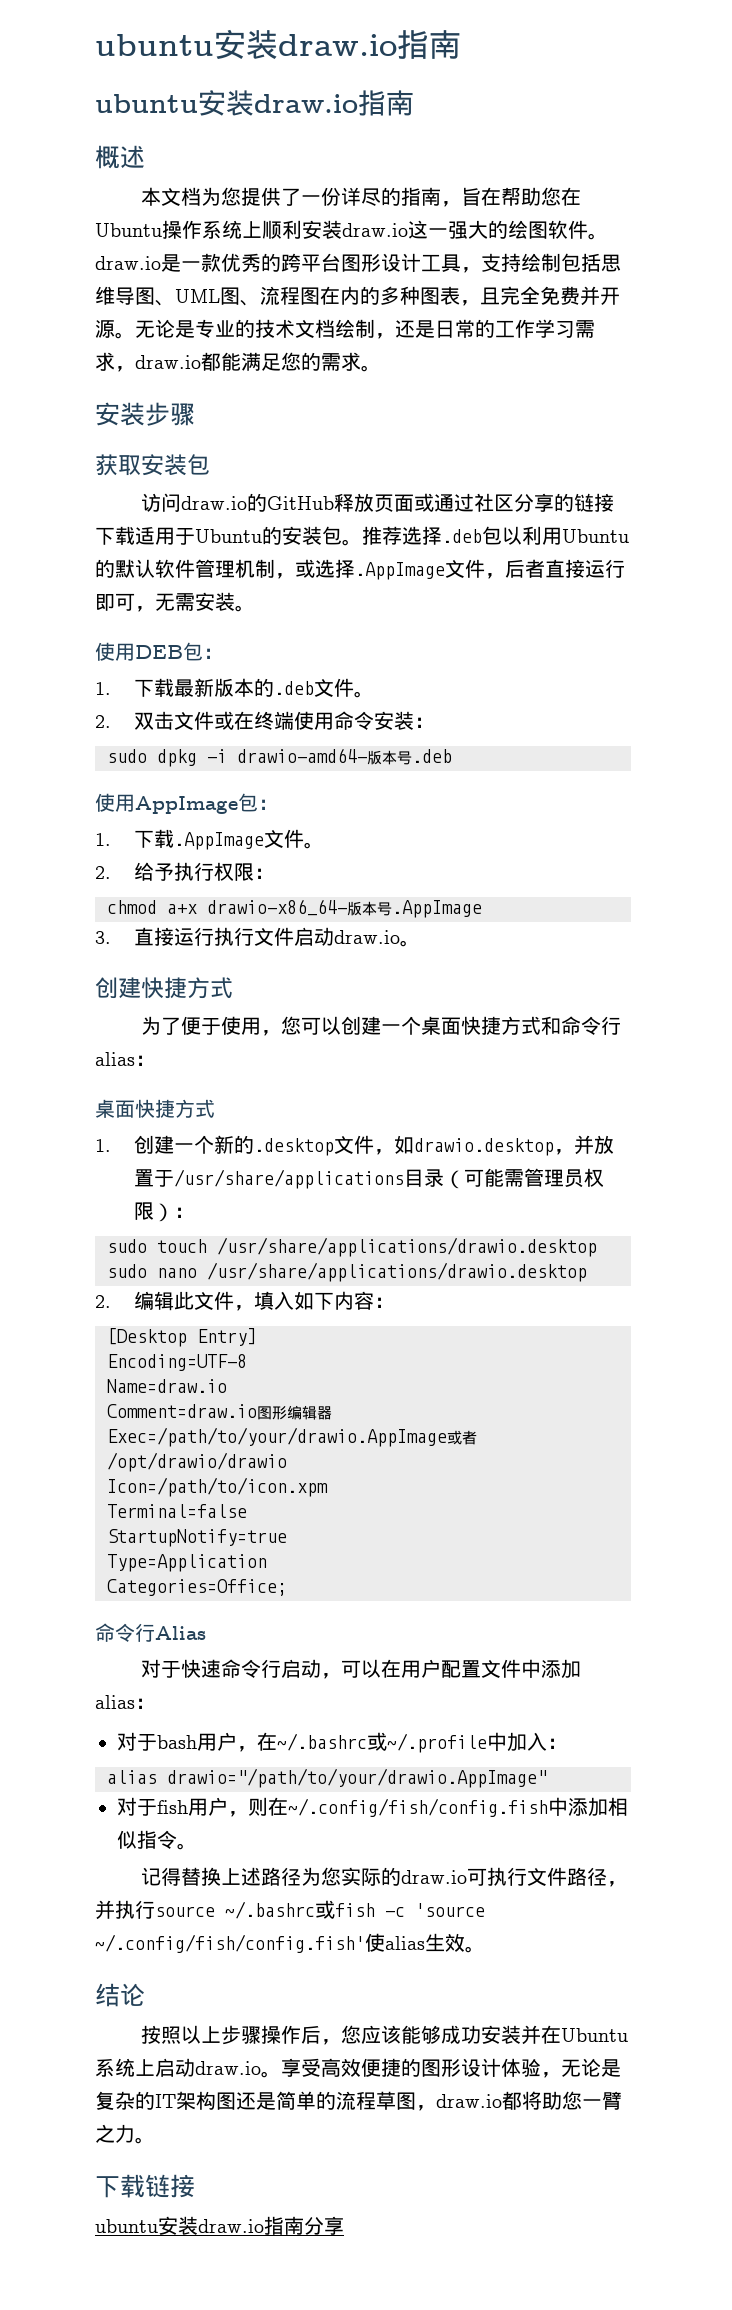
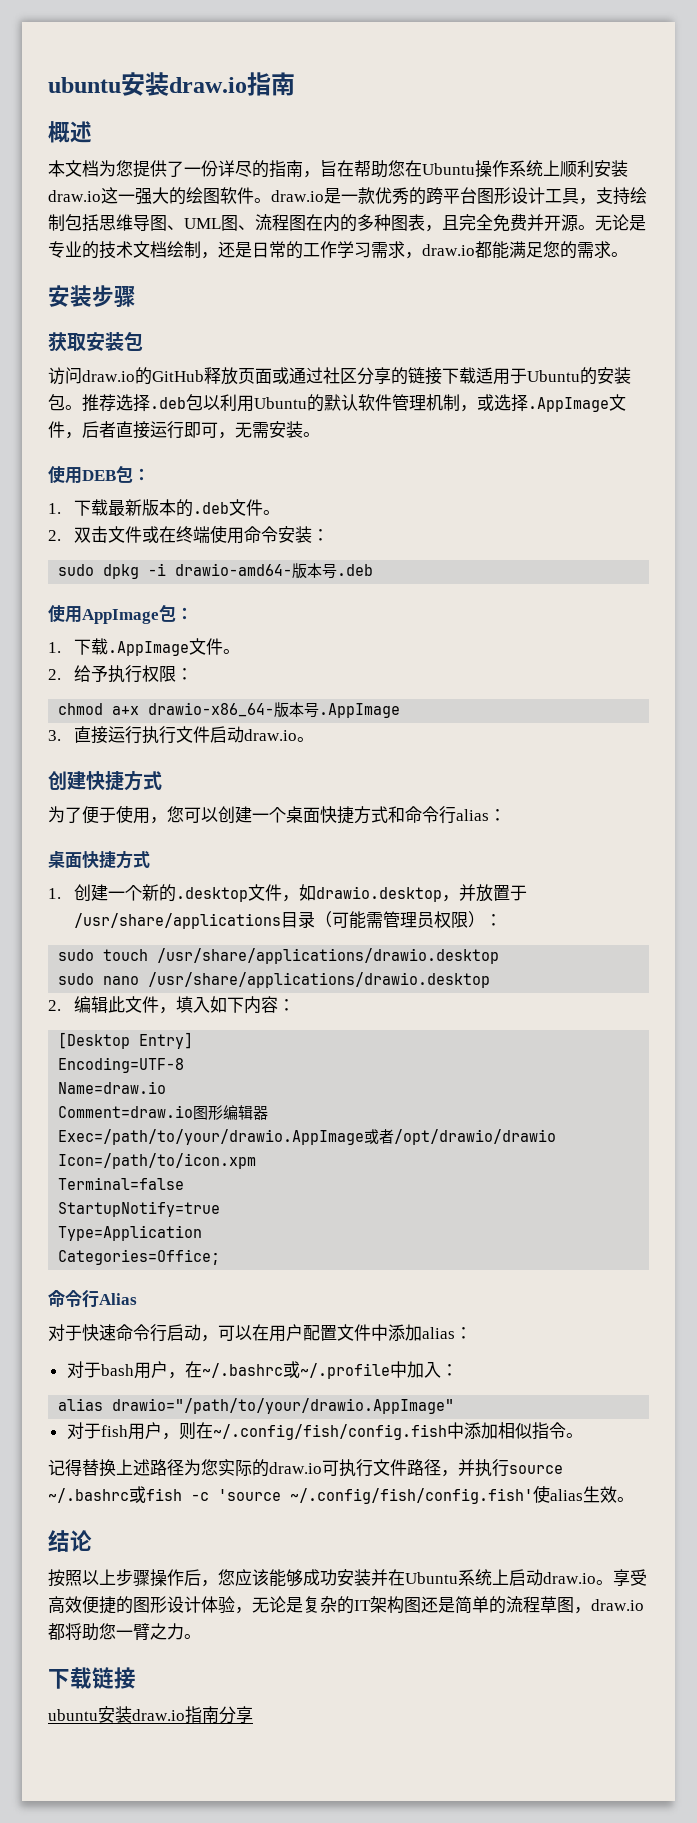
[95,29,461,59] [95,90,414,116] ubuntu安装draw.io指南 // ubuntu安装draw.io指南 -> [48,72,295,96] ubuntu安装draw.io指南

